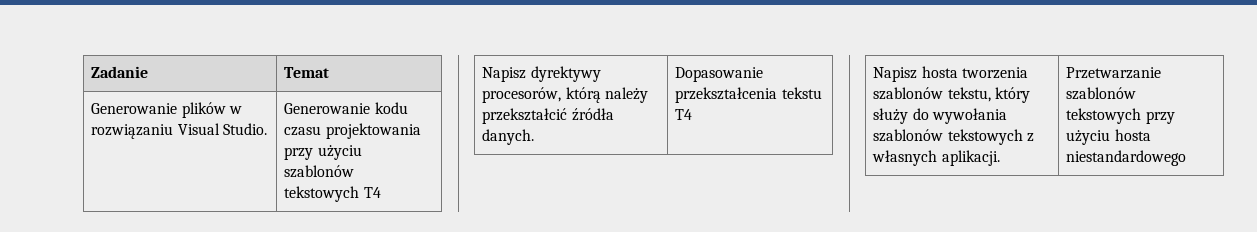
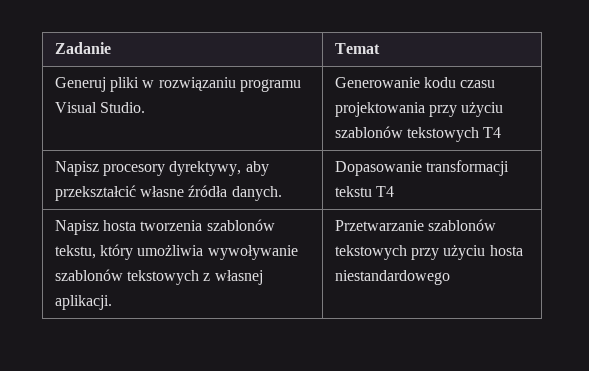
[91,102,226,118] Generowanie plików -> [54,77,140,92] Generuj pliki
(174, 131) none -> [239,79,301,92] programu
[530,66,601,82] [482,87,649,103] [482,108,568,124] dyrektywy procesorów, którą należy przekształcić -> [103,161,269,176] [54,185,185,201] procesory dyrektywy, aby przekształcić własne
[675,87,778,103] przekształcenia -> [426,160,510,176] transformacji
[873,108,1008,124] służy do wywołania -> [137,245,298,260] umożliwia wywoływanie
[872,150,938,166] własnych -> [214,270,263,285] własnej

